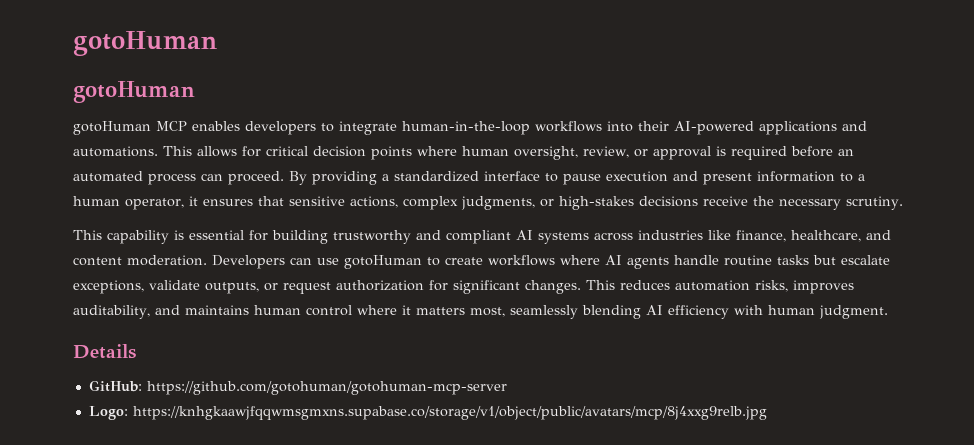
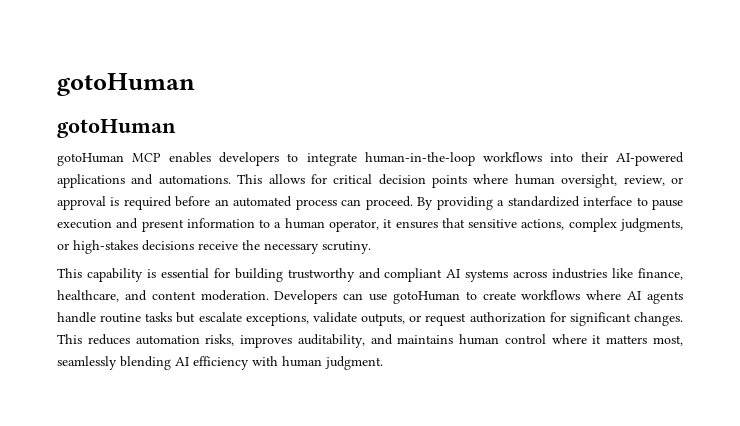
[73,344,136,359] [88,380,507,395] [88,406,767,420] // Details // GitHub: https://github.com/gotohuman/gotohuman-mcp-server // Logo: https://knhgkaawjfqqwmsgmxns.supabase.co/storage/v1/object/public/avatars/mcp/8j4xxg9relb.jpg -> (383, 363) none

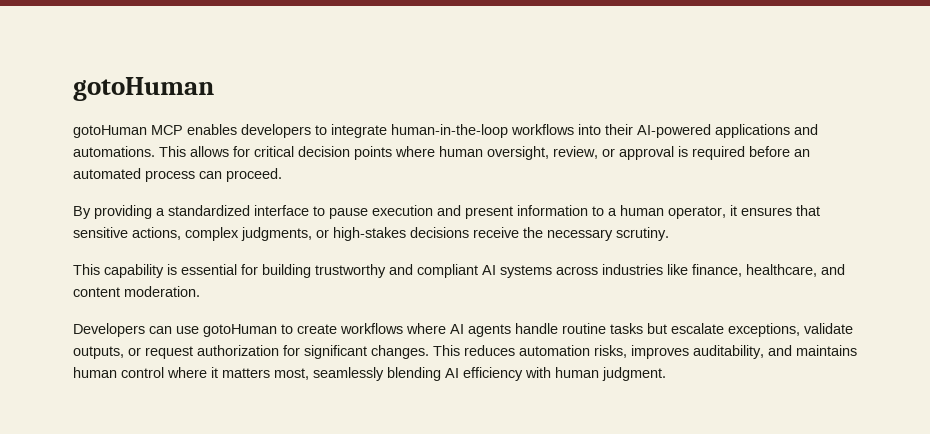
[57,73,195,96] [57,119,176,138] [57,153,124,166] gotoHuman // gotoHuman // gotoHuman -> [73,77,214,101] [73,125,147,138] gotoHuman // gotoHuman
(413, 203) none -> (282, 175) //
(269, 295) none -> (200, 291) //

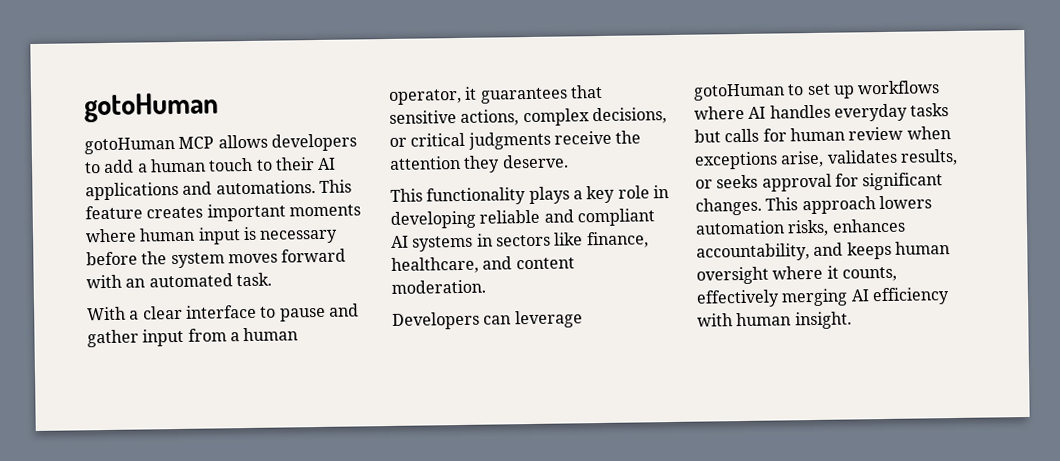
[187,124,237,135] enables -> [217,134,268,149] allows
[331,124,818,138] [73,146,810,160] [73,168,282,182] [73,205,604,219] integrate human-in-the-loop workflows into their AI-powered applications and automations. This allows for critical decision points where human oversight, review, or approval is required before an automated process can proceed. // By providing a standardized interface to pause execution and present information to -> [103,157,337,174] [85,179,352,201] [85,203,361,222] [85,226,339,245] [86,248,347,269] [86,272,272,289] [87,303,359,322] [87,328,227,348] add a human touch to their AI applications and automations. This feature creates important moments where human input is necessary before the system moves forward with an automated task. // With a clear interface to pause and gather input from
[741,207,792,216] ensures -> [479,87,568,104] guarantees
[241,227,669,241] [73,264,386,278] judgments, or high-stakes decisions receive the necessary scrutiny. // This capability is essential for building trustworthy -> [591,107,667,125] [389,130,642,150] [389,154,569,173] [390,185,669,206] [390,209,541,229] decisions, or critical judgments receive the attention they deserve. // This functionality plays a key role in developing reliable
[556,264,663,275] across industries -> [476,233,551,247] in sectors
[176,326,199,334] use -> [514,310,583,329] leverage
[297,324,337,334] create -> [806,83,855,99] set up
[468,323,853,337] [73,345,857,359] [73,367,441,381] agents handle routine tasks but escalate exceptions, validate outputs, or request authorization for significant changes. This reduces automation risks, improves auditability, and maintains human control where it matters most, seamlessly blending -> [769,103,950,122] [694,126,951,143] [694,148,958,170] [695,172,944,192] [695,195,932,216] [695,218,906,237] [696,241,950,262] [696,265,897,285] [696,288,849,308] handles everyday tasks but calls for human review when exceptions arise, validates results, or seeks approval for significant changes. This approach lowers automation risks, enhances accountability, and keeps human oversight where it counts, effectively merging
[602,367,666,381] judgment. -> [794,311,852,330] insight.

